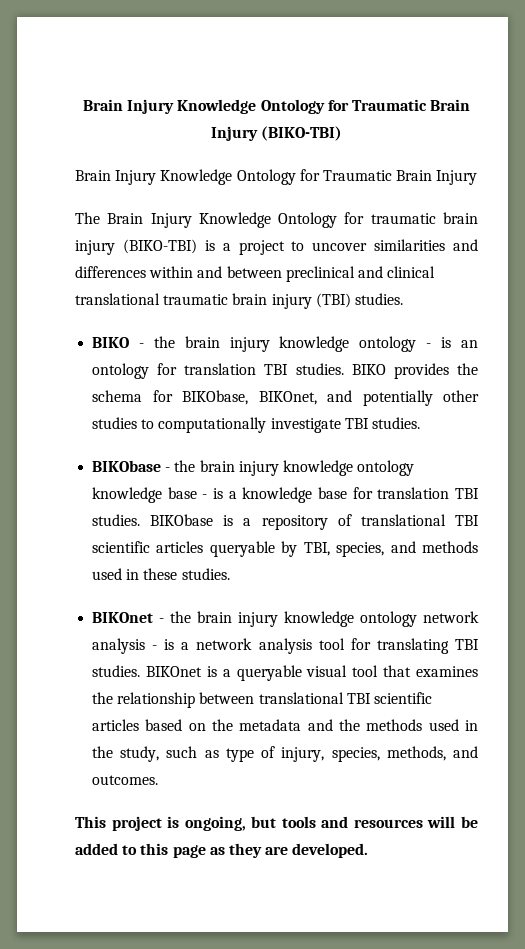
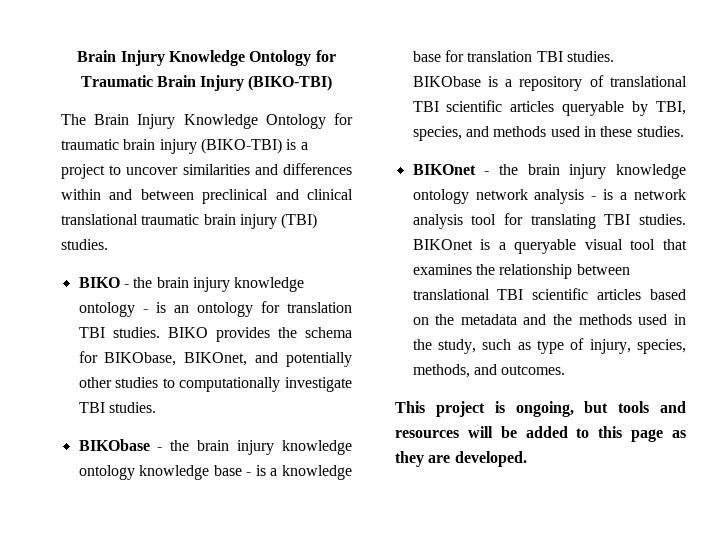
[75,169,478,185] // Brain Injury Knowledge Ontology for Traumatic Brain Injury -> (333, 83) none

